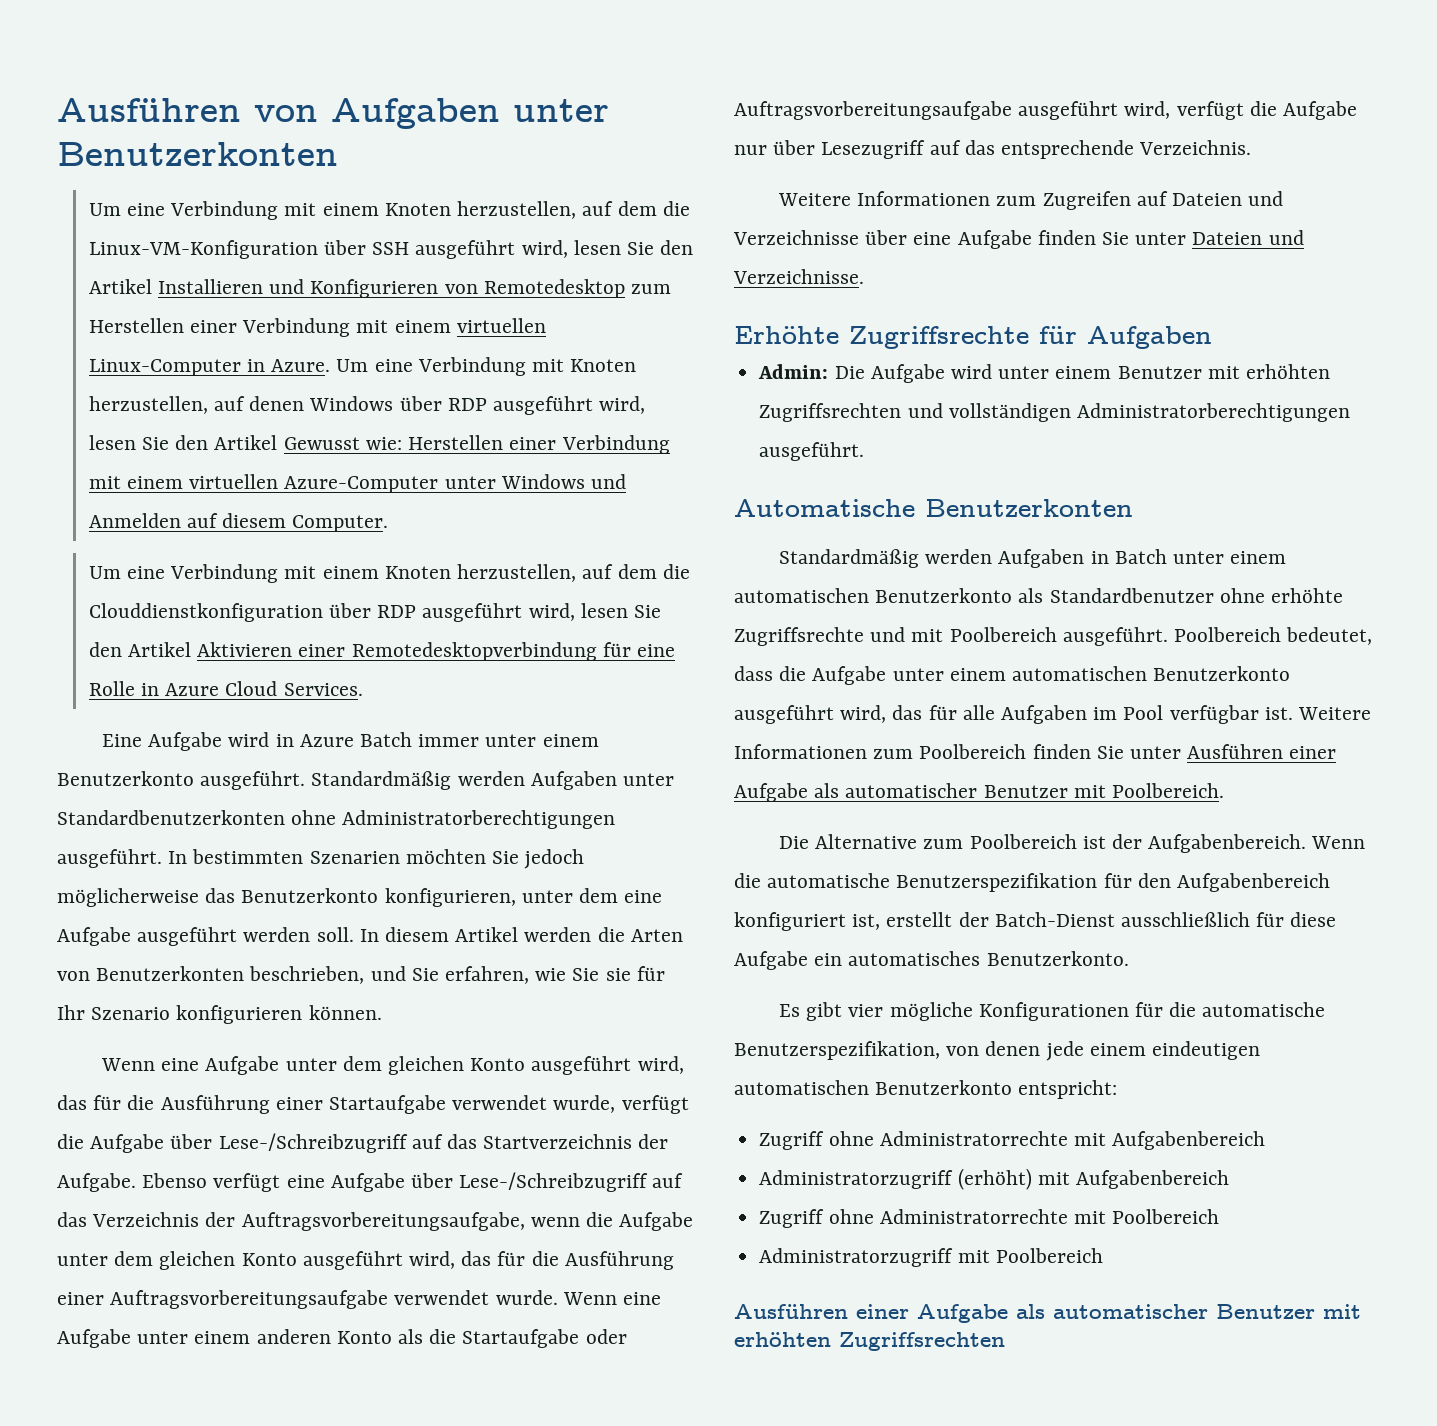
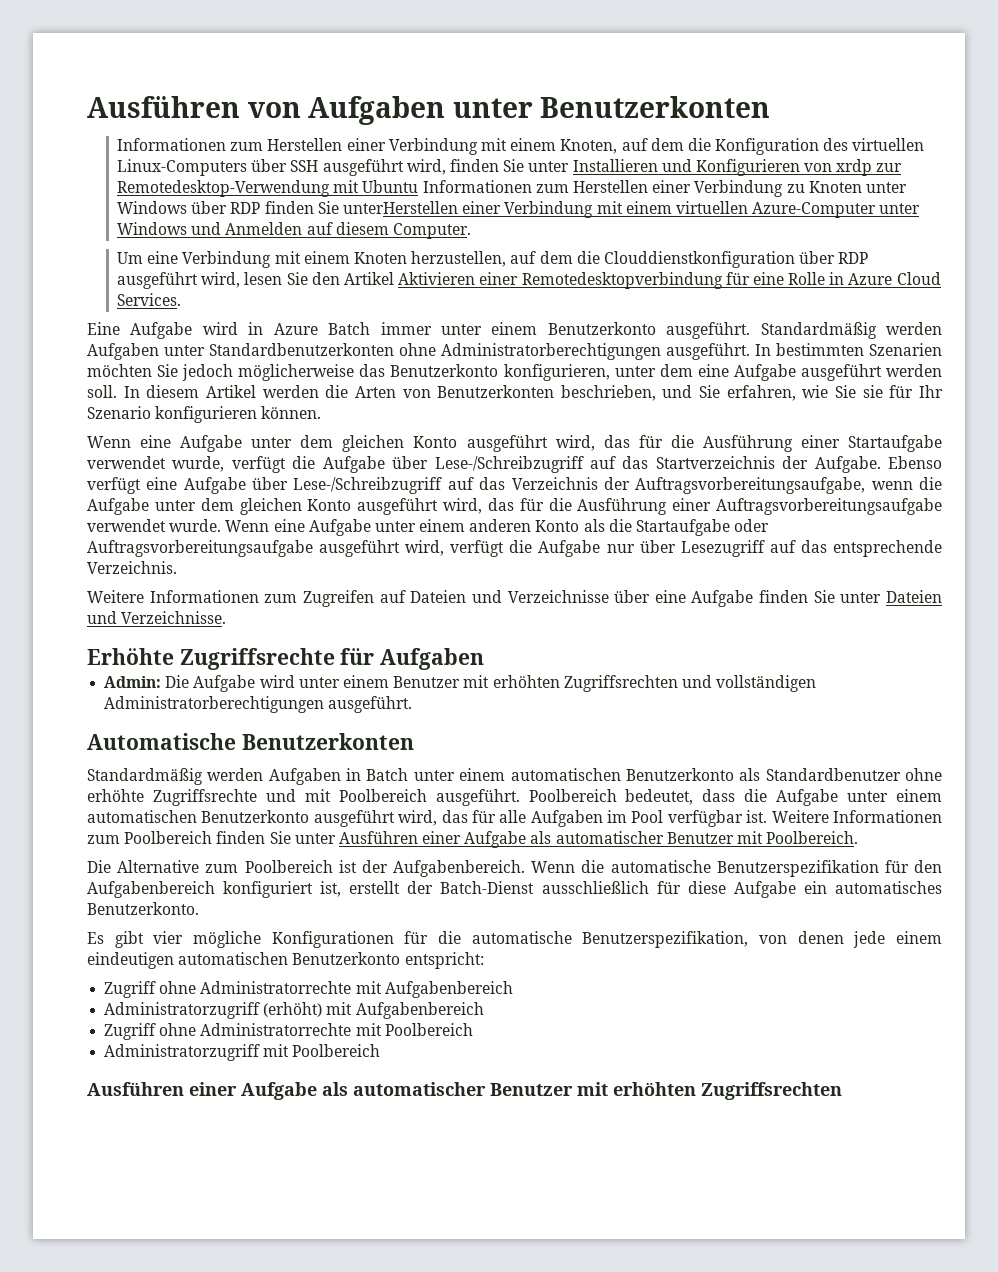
[88,201,690,220] [88,240,694,259] [88,279,625,298] Um eine Verbindung mit einem Knoten herzustellen, auf dem die Linux-VM-Konfiguration über SSH ausgeführt wird, lesen Sie den Artikel Installieren und Konfigurieren von Remotedesktop -> [117,138,227,151] Informationen
[456,318,546,333] [88,357,637,376] [88,396,646,415] [88,435,504,450] virtuellen Linux-Computer in Azure. Um eine Verbindung mit Knoten herzustellen, auf denen Windows über RDP ausgeführt wird, lesen Sie den Artikel Gewusst wie: Herstellen -> [560,138,925,155] [117,159,903,176] [117,180,907,197] [117,201,458,214] Knoten, auf dem die Konfiguration des virtuellen Linux-Computers über SSH ausgeführt wird, finden Sie unter Installieren und Konfigurieren von xrdp zur Remotedesktop-Verwendung mit Ubuntu Informationen zum Herstellen einer Verbindung zu Knoten unter Windows über RDP finden Sie unterHerstellen

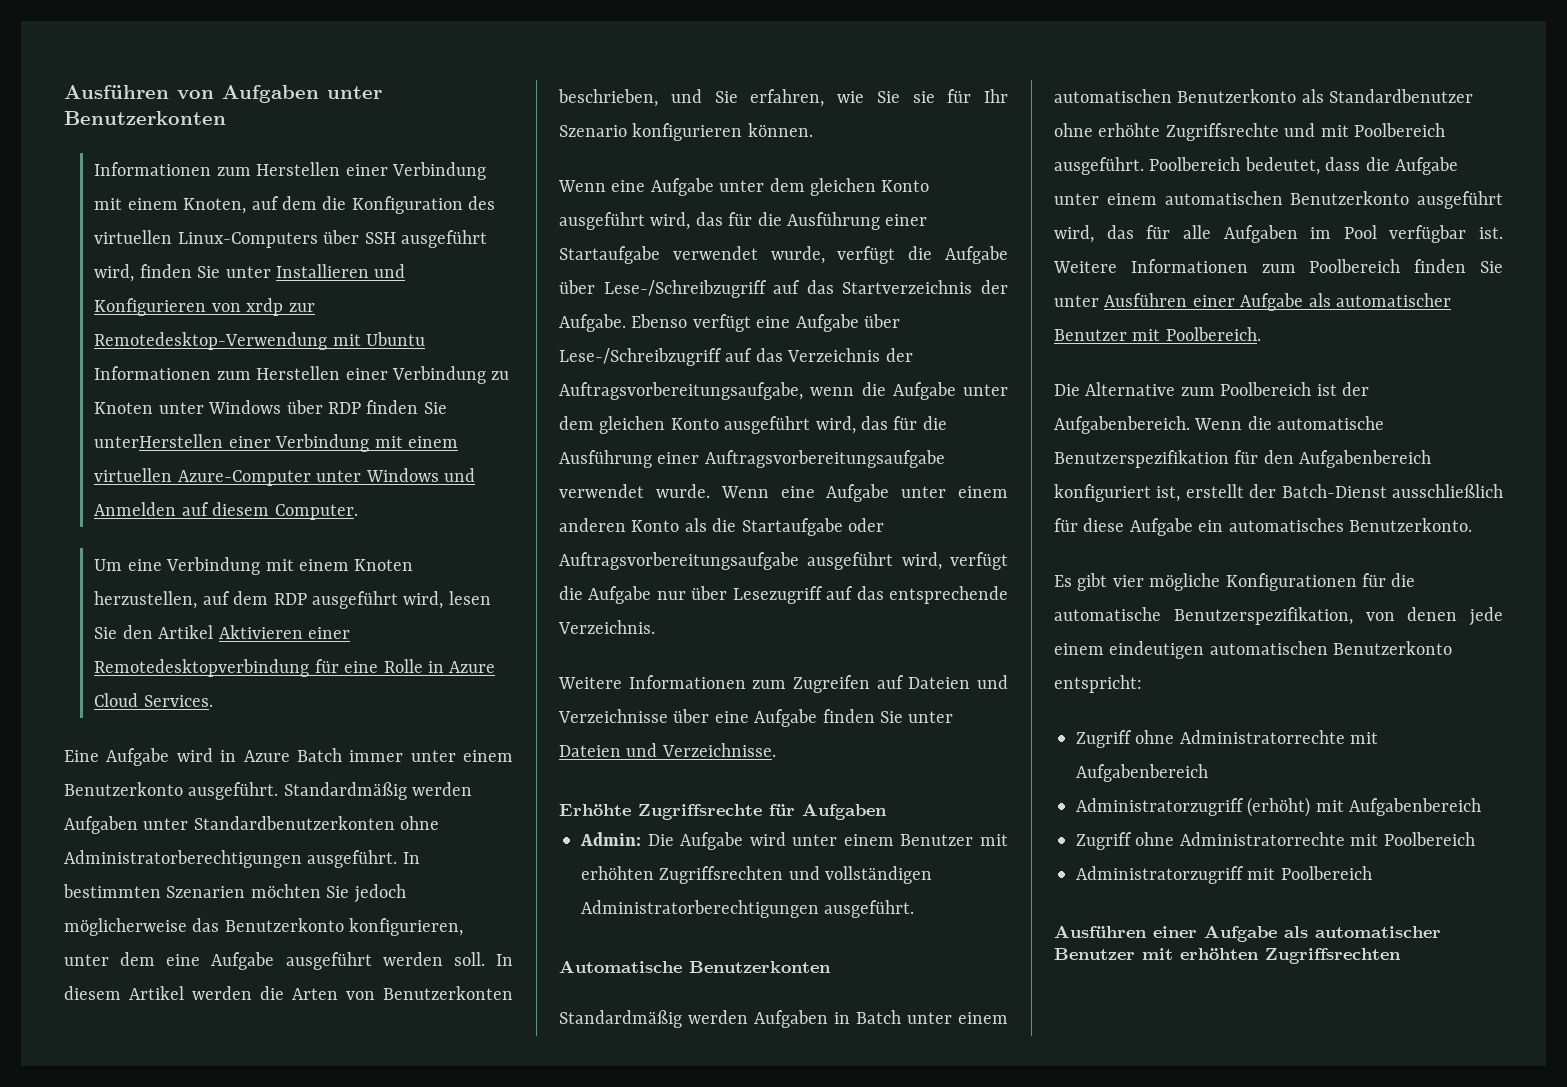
[576,251,836,268] die Clouddienstkonfiguration über -> (269, 598) none

